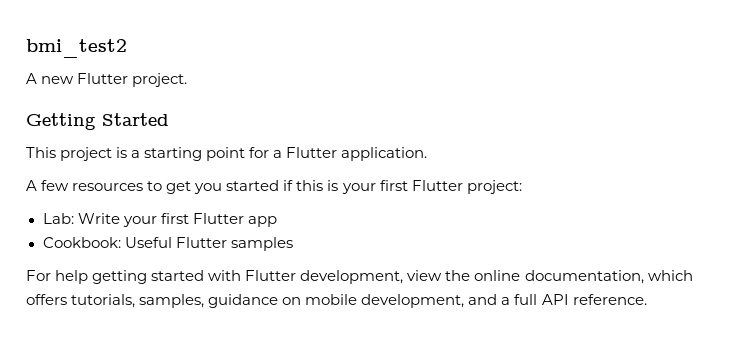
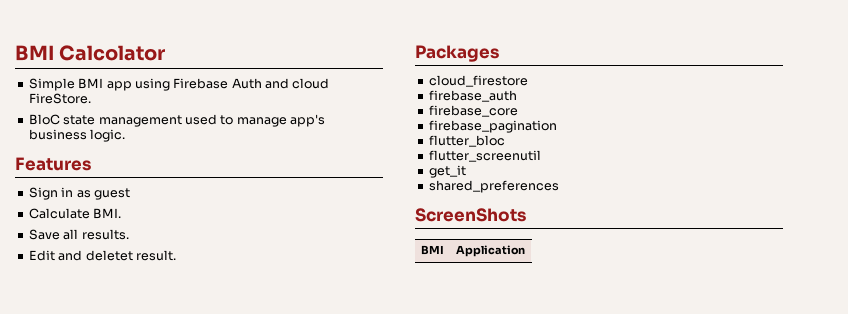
[26,39,127,58] [26,73,188,87] [26,113,169,130] [26,147,428,161] [26,180,522,194] [42,213,277,227] [42,237,293,251] [26,270,693,284] [26,294,647,308] bmi_test2 // A new Flutter project. // Getting Started // This project is a starting point for a Flutter application. // A few resources to get you started if this is your first Flutter project: // Lab: Write your first Flutter app // Cookbook: Useful Flutter samples // For help getting started with Flutter development, view the online documentation, which offers tutorials, samples, guidance on mobile development, and a full API reference. -> [15,45,166,61] [28,78,330,91] [28,93,91,104] [28,114,325,127] [28,129,126,142] [15,157,91,171] [28,187,130,200] [28,208,122,219] [28,229,129,240] [28,250,176,261] [415,45,499,62] [428,75,528,87] [428,90,517,102] [428,105,518,117] [428,120,557,133] [428,135,505,147] [428,150,541,162] [428,165,466,178] [428,180,559,193] [415,208,526,222] [420,245,444,255] [455,245,525,257] BMI Calcolator // Simple BMI app using Firebase Auth and cloud FireStore. // BloC state management used to manage app's business logic. // Features // Sign in as guest // Calculate BMI. // Save all results. // Edit and deletet result. // Packages // cloud_firestore // firebase_auth // firebase_core // firebase_pagination // flutter_bloc // flutter_screenutil // get_it // shared_preferences // ScreenShots // BMI | Application

